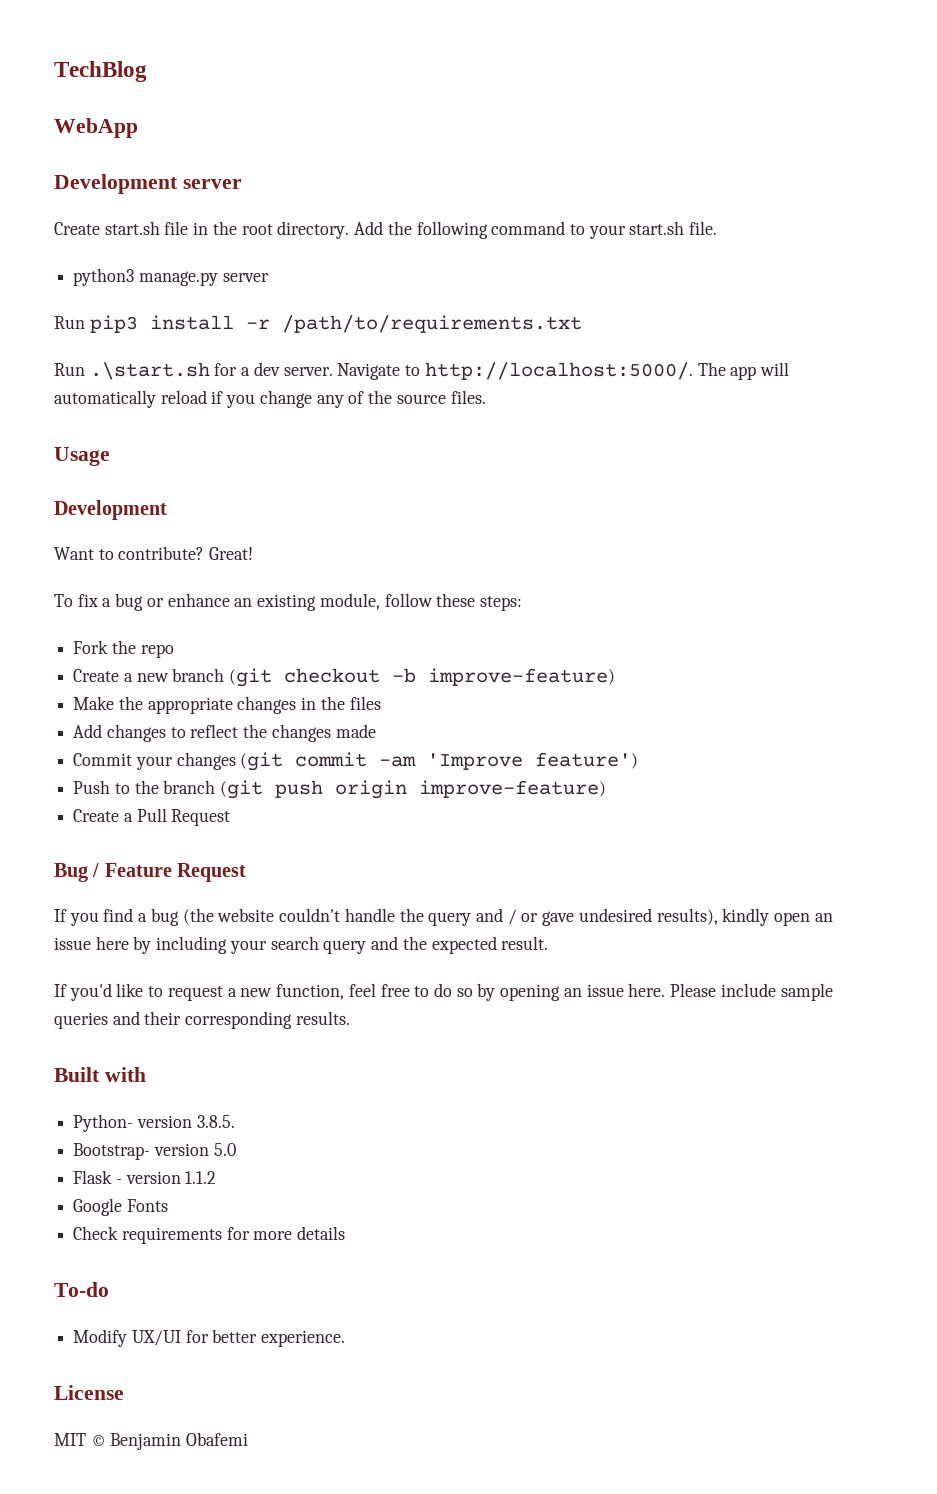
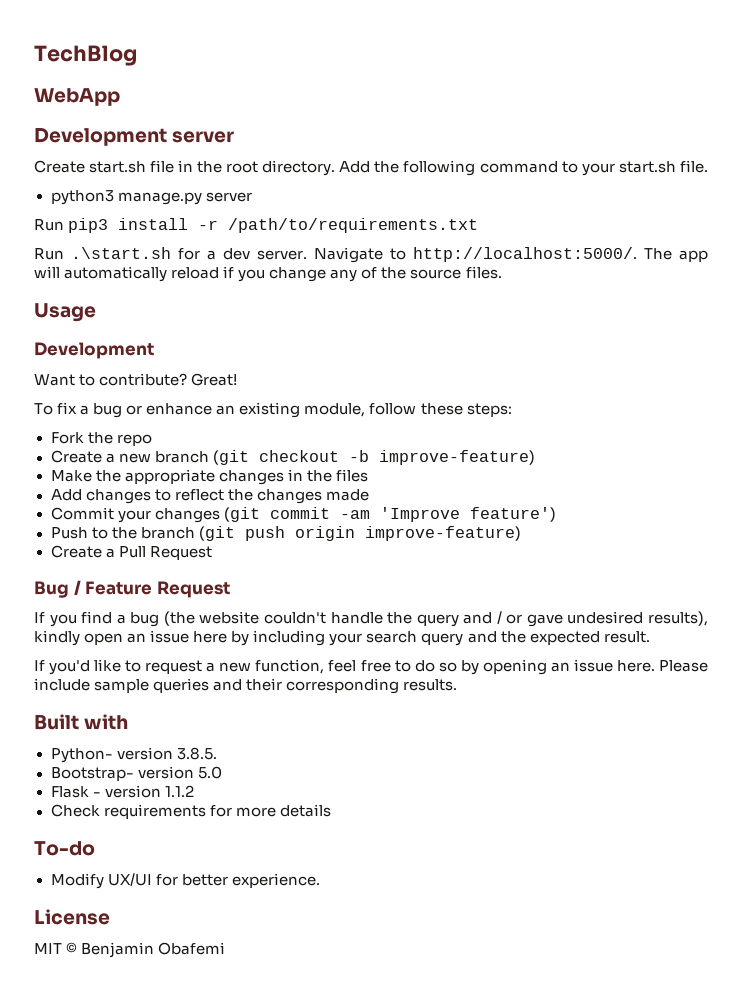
[73,1198,168,1216] // Google Fonts -> (194, 791) none

